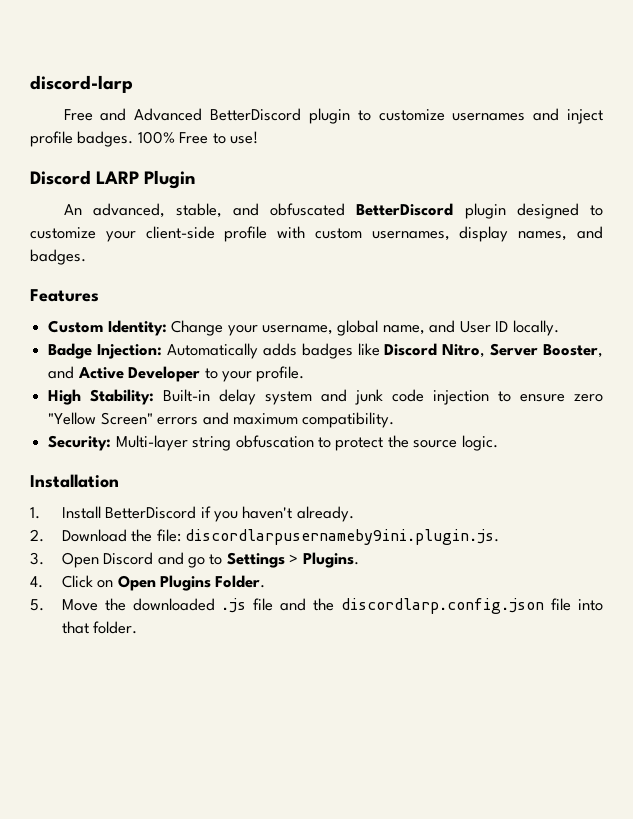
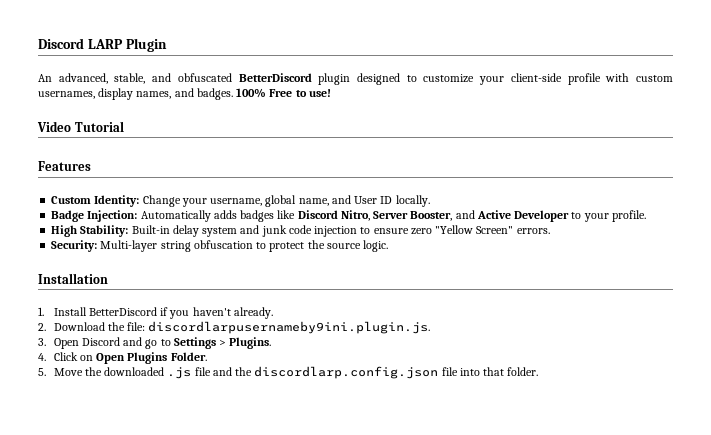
[30,75,133,93] [63,108,603,124] [30,131,259,147] discord-larp // Free and Advanced BetterDiscord plugin to customize usernames and inject profile badges. 100% Free to use! // -> (38, 43) none
(86, 257) none -> [236,88,331,98] [37,121,124,132] 100% Free to use! // Video Tutorial
[157,412,395,428] errors and maximum compatibility. -> [516,228,550,234] errors.

